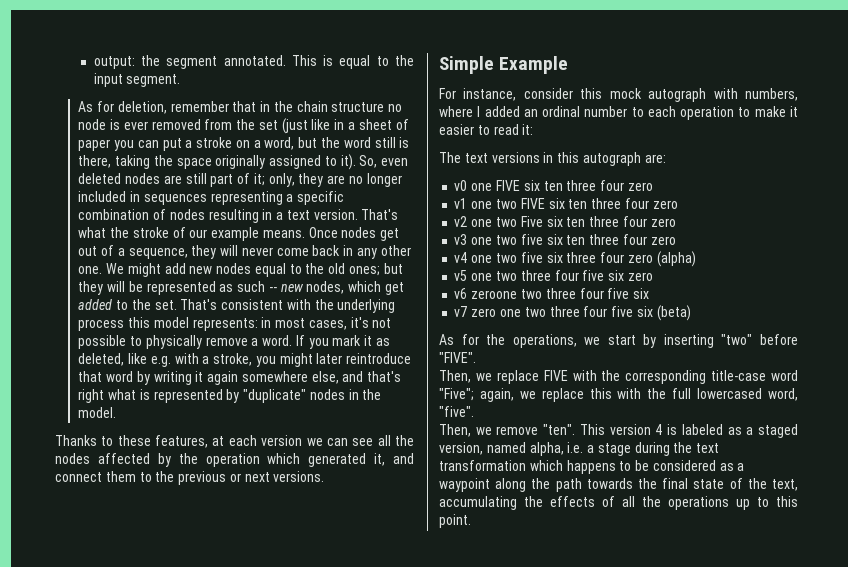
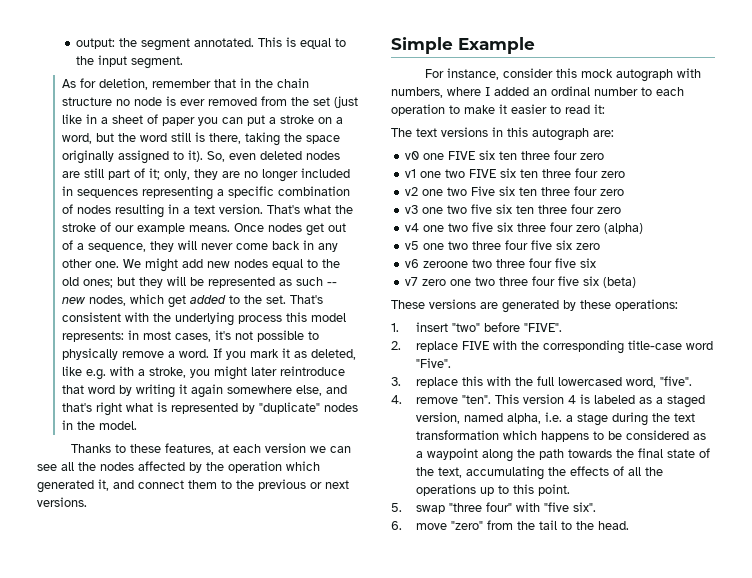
[439,334,714,348] As for the operations, we start by inserting -> [391,299,678,313] [391,322,449,332] These versions are generated by these operations: // 1. insert
[439,370,492,383] Then, we -> [391,341,401,350] 2.
[439,388,536,402] "Five"; again, we -> [416,358,452,368] [391,377,401,386] "Five". // 3.
[439,424,492,437] Then, we -> [391,395,402,404] 4.
(471, 521) none -> [391,502,597,514] [391,520,630,530] // 5. swap "three four" with "five six". // 6. move "zero" from the tail to the head.

